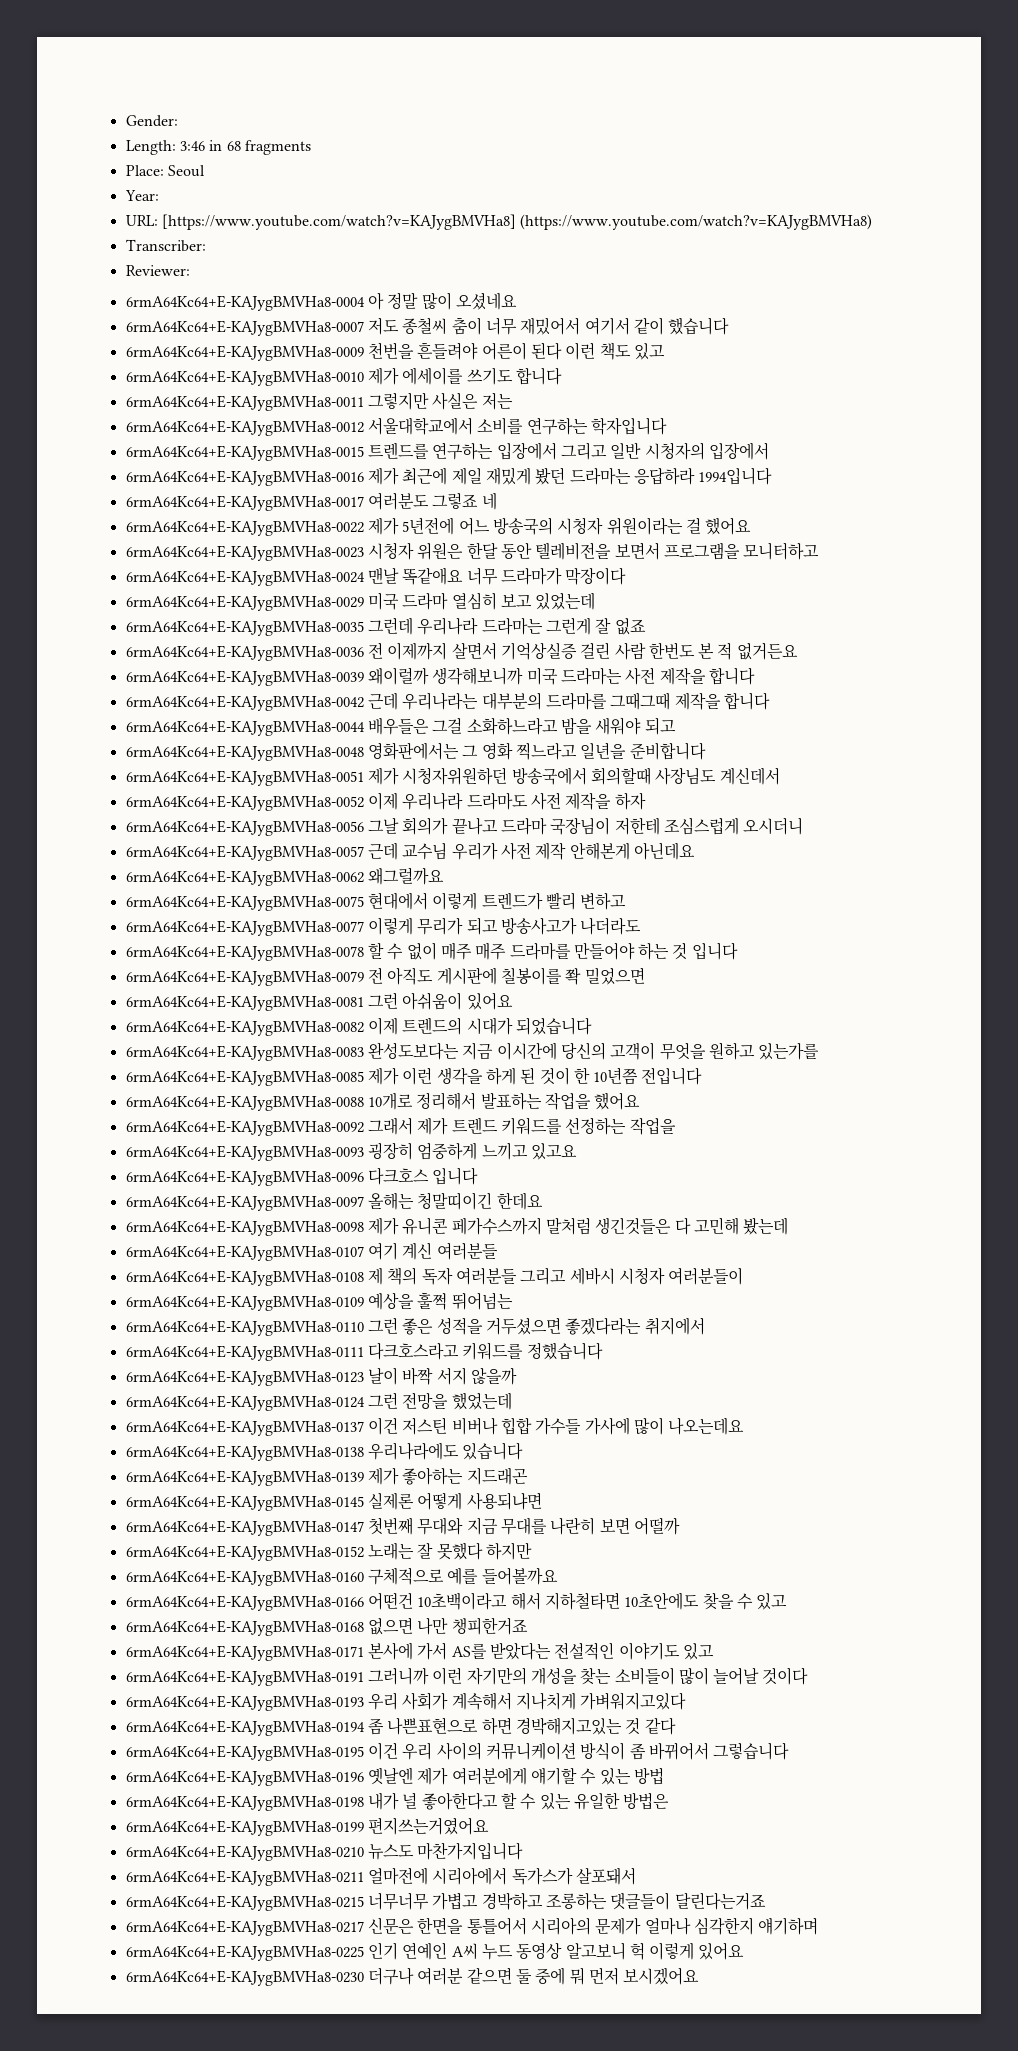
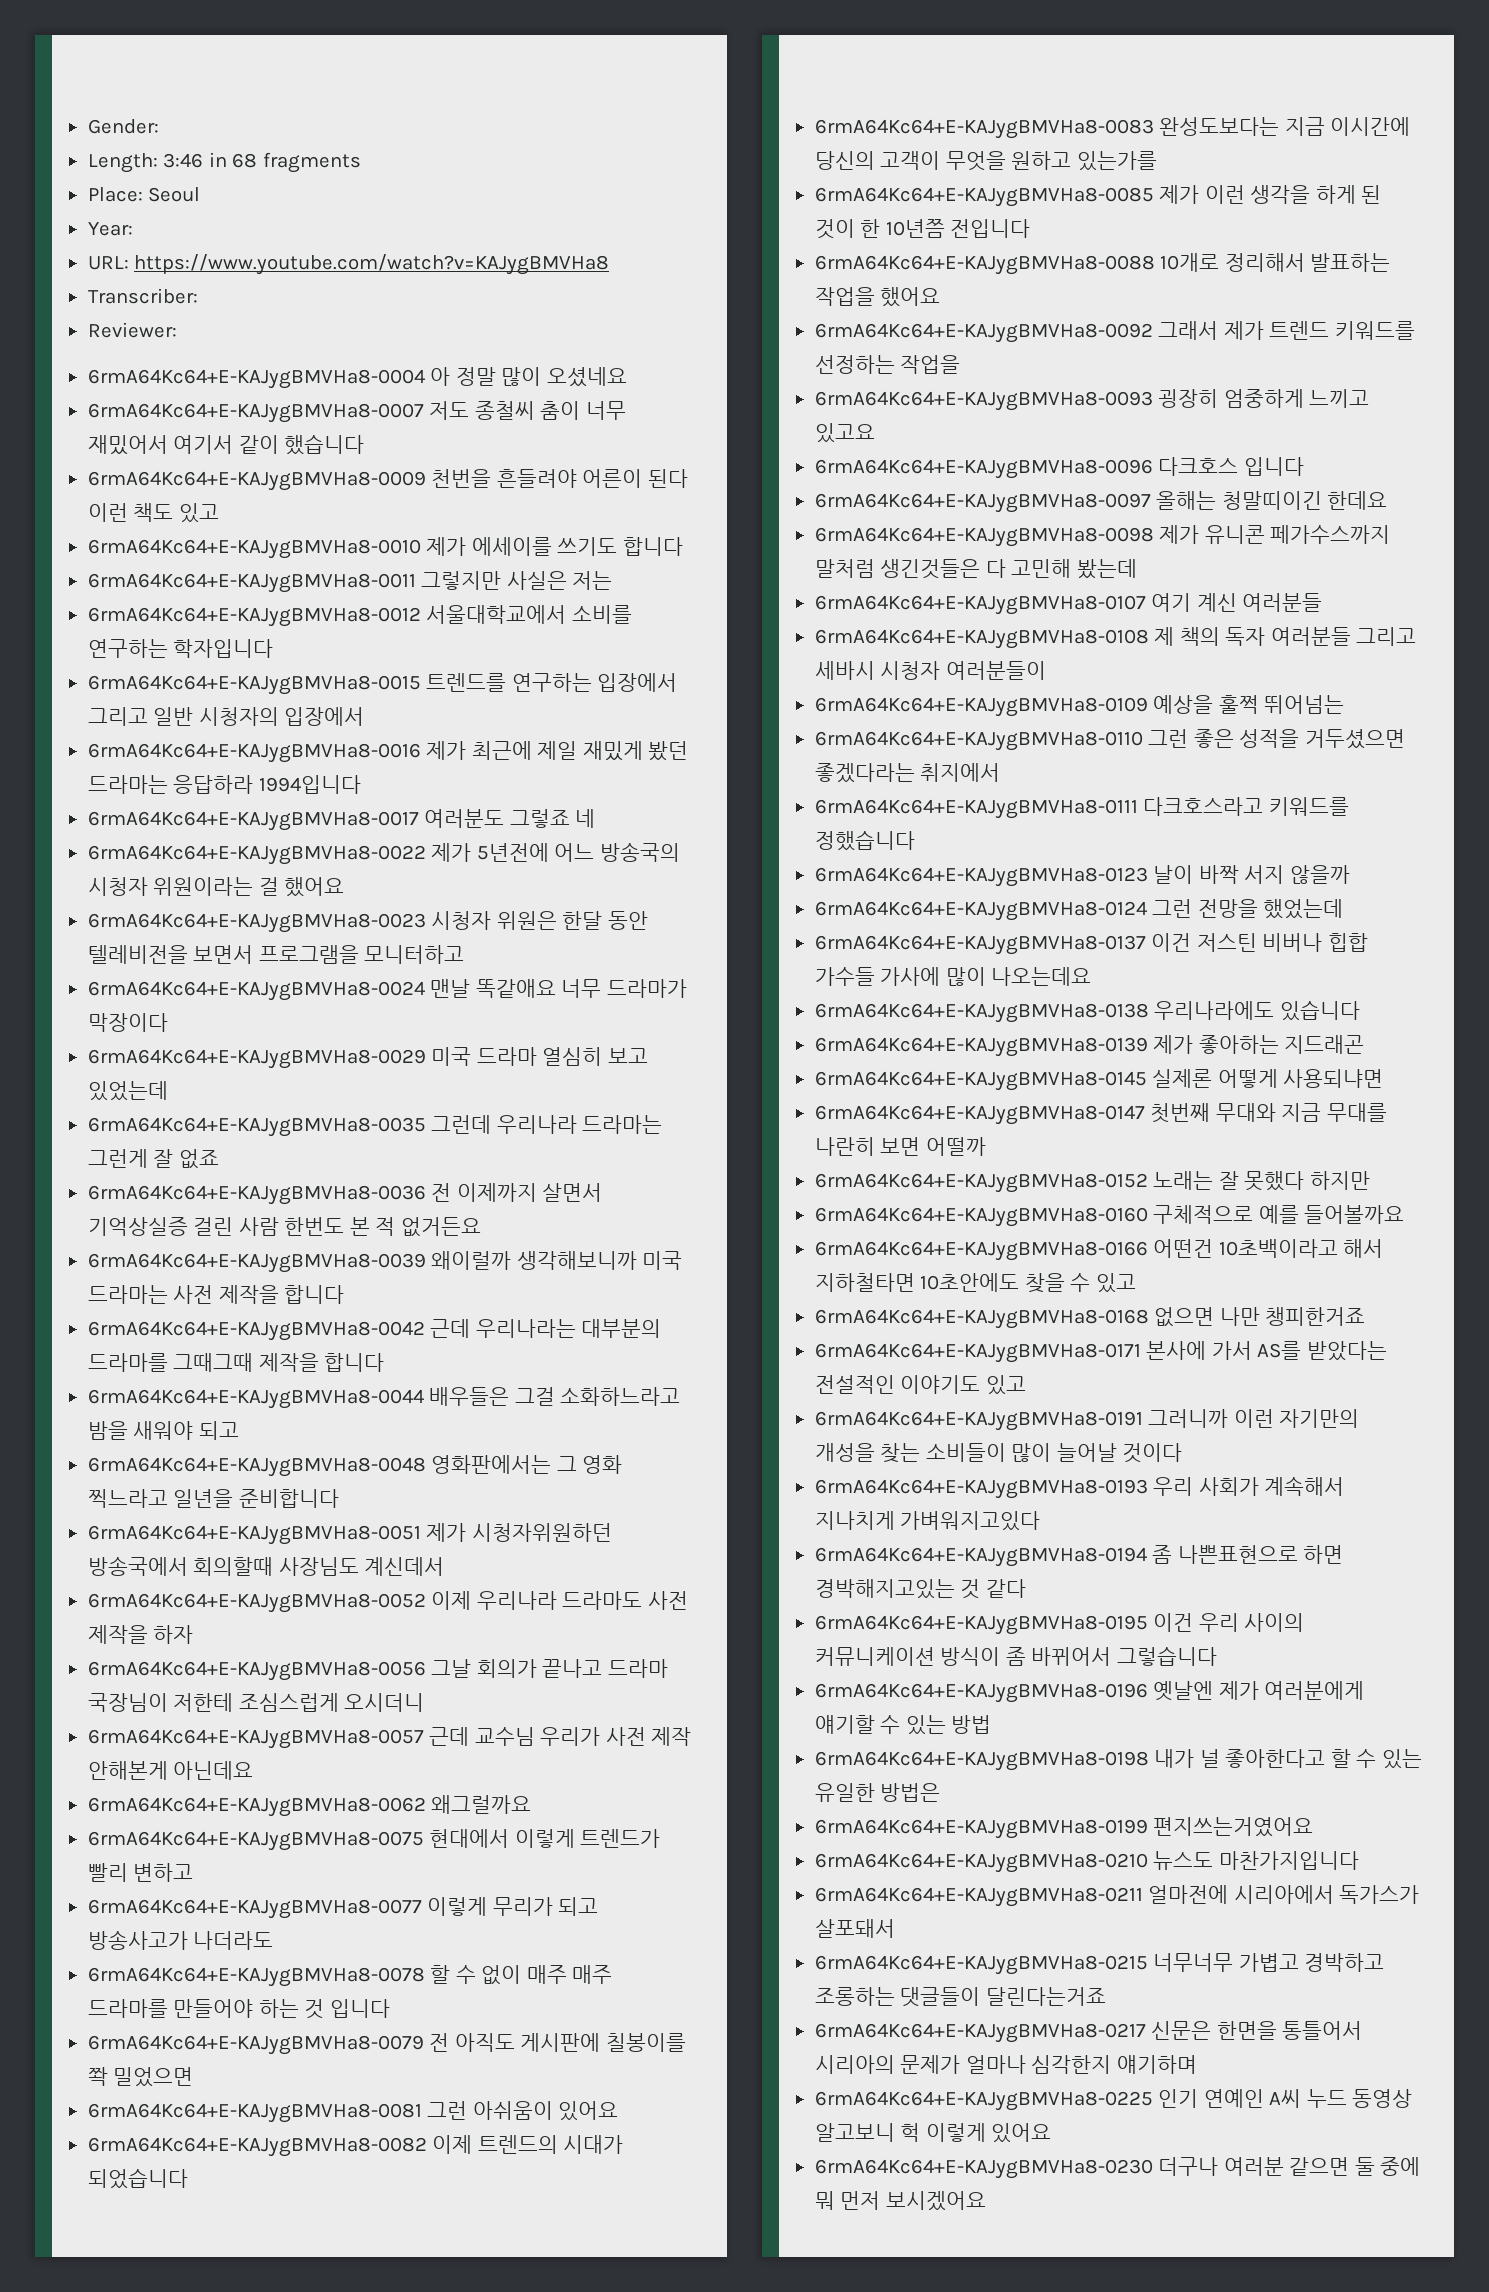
[161,214,873,230] [https://www.youtube.com/watch?v=KAJygBMVHa8] (https://www.youtube.com/watch?v=KAJygBMVHa8) -> [134,254,610,275] https://www.youtube.com/watch?v=KAJygBMVHa8

